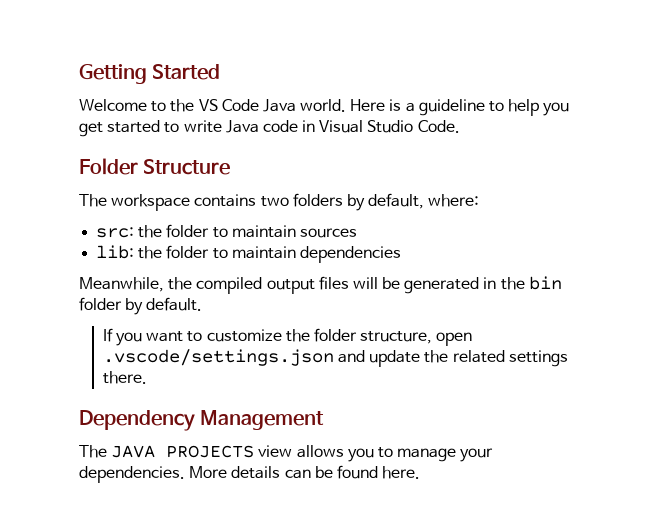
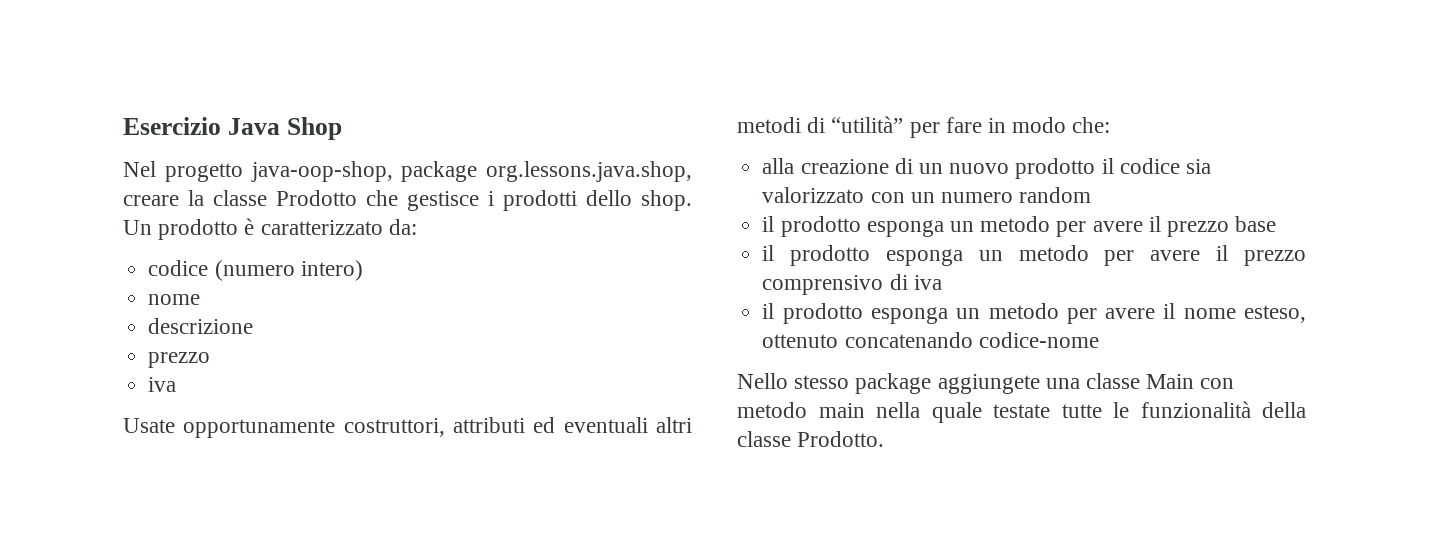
[79,64,221,84] [79,99,570,116] [79,120,460,137] [79,158,231,175] [79,193,480,211] [96,224,357,238] [96,245,401,263] [79,276,562,294] [79,297,203,315] [102,328,473,346] [102,349,568,367] [102,371,147,384] [79,410,325,431] [79,445,494,462] [79,465,421,483] Getting Started // Welcome to the VS Code Java world. Here is a guideline to help you get started to write Java code in Visual Studio Code. // Folder Structure // The workspace contains two folders by default, where: // src: the folder to maintain sources // lib: the folder to maintain dependencies // Meanwhile, the compiled output files will be generated in the bin folder by default. // If you want to customize the folder structure, open .vscode/settings.json and update the related settings there. // Dependency Management // The JAVA PROJECTS view allows you to manage your dependencies. More details can be found here. -> [123,117,342,140] [123,161,692,182] [123,190,692,211] [123,218,417,240] [148,260,363,281] [148,294,201,305] [148,318,254,334] [148,352,211,368] [148,377,177,392] [123,417,692,438] [737,116,1111,138] [762,158,1211,179] [762,187,1092,203] [762,216,1277,237] [762,245,1306,266] [762,274,942,295] [762,303,1306,324] [762,332,1099,348] [737,373,1235,394] [737,401,1306,423] [737,431,885,447] Esercizio Java Shop // Nel progetto java-oop-shop, package org.lessons.java.shop, creare la classe Prodotto che gestisce i prodotti dello shop. Un prodotto è caratterizzato da: // codice (numero intero) // nome // descrizione // prezzo // iva // Usate opportunamente costruttori, attributi ed eventuali altri metodi di “utilità” per fare in modo che: // alla creazione di un nuovo prodotto il codice sia valorizzato con un numero random // il prodotto esponga un metodo per avere il prezzo base // il prodotto esponga un metodo per avere il prezzo comprensivo di iva // il prodotto esponga un metodo per avere il nome esteso, ottenuto concatenando codice-nome // Nello stesso package aggiungete una classe Main con metodo main nella quale testate tutte le funzionalità della classe Prodotto.

